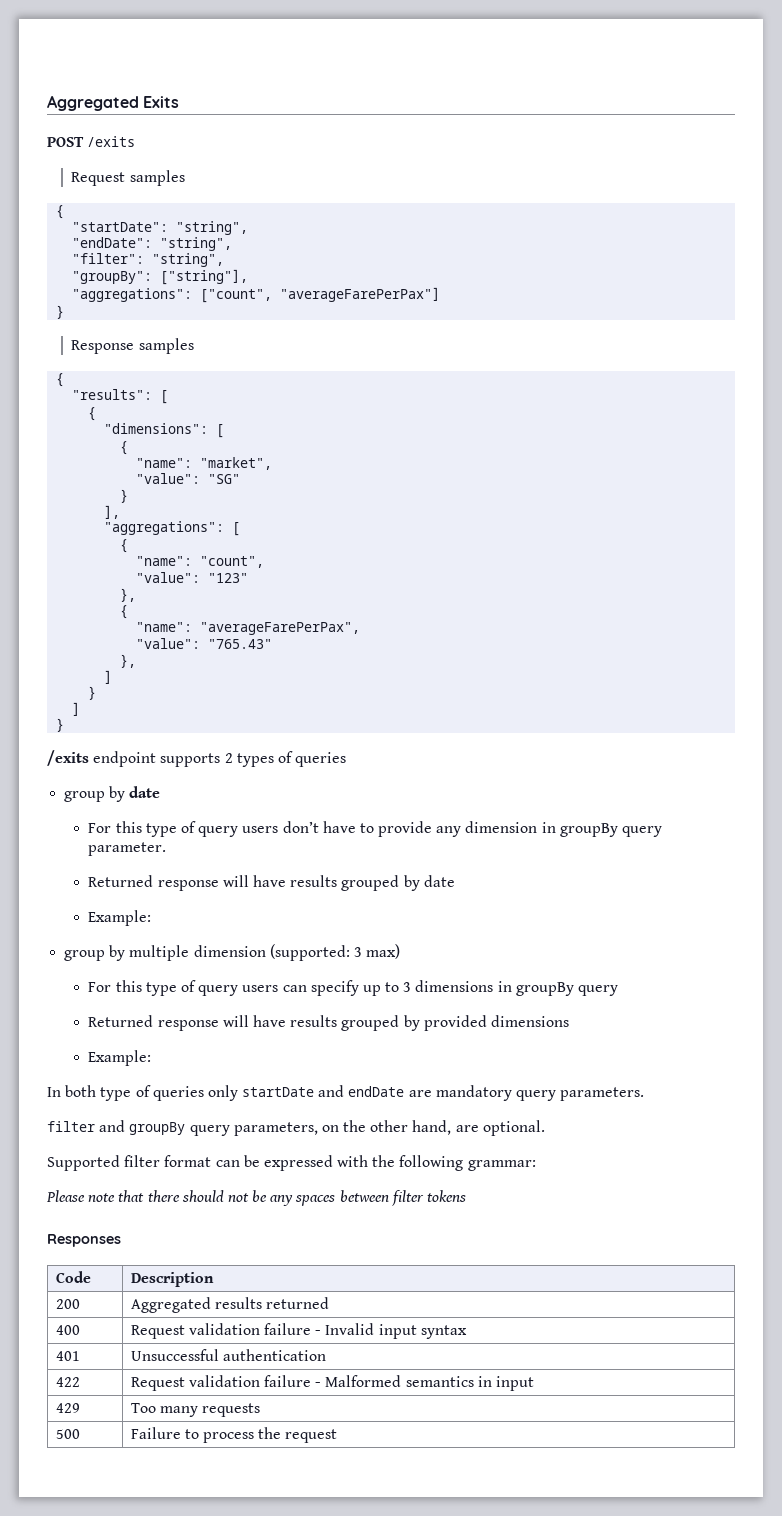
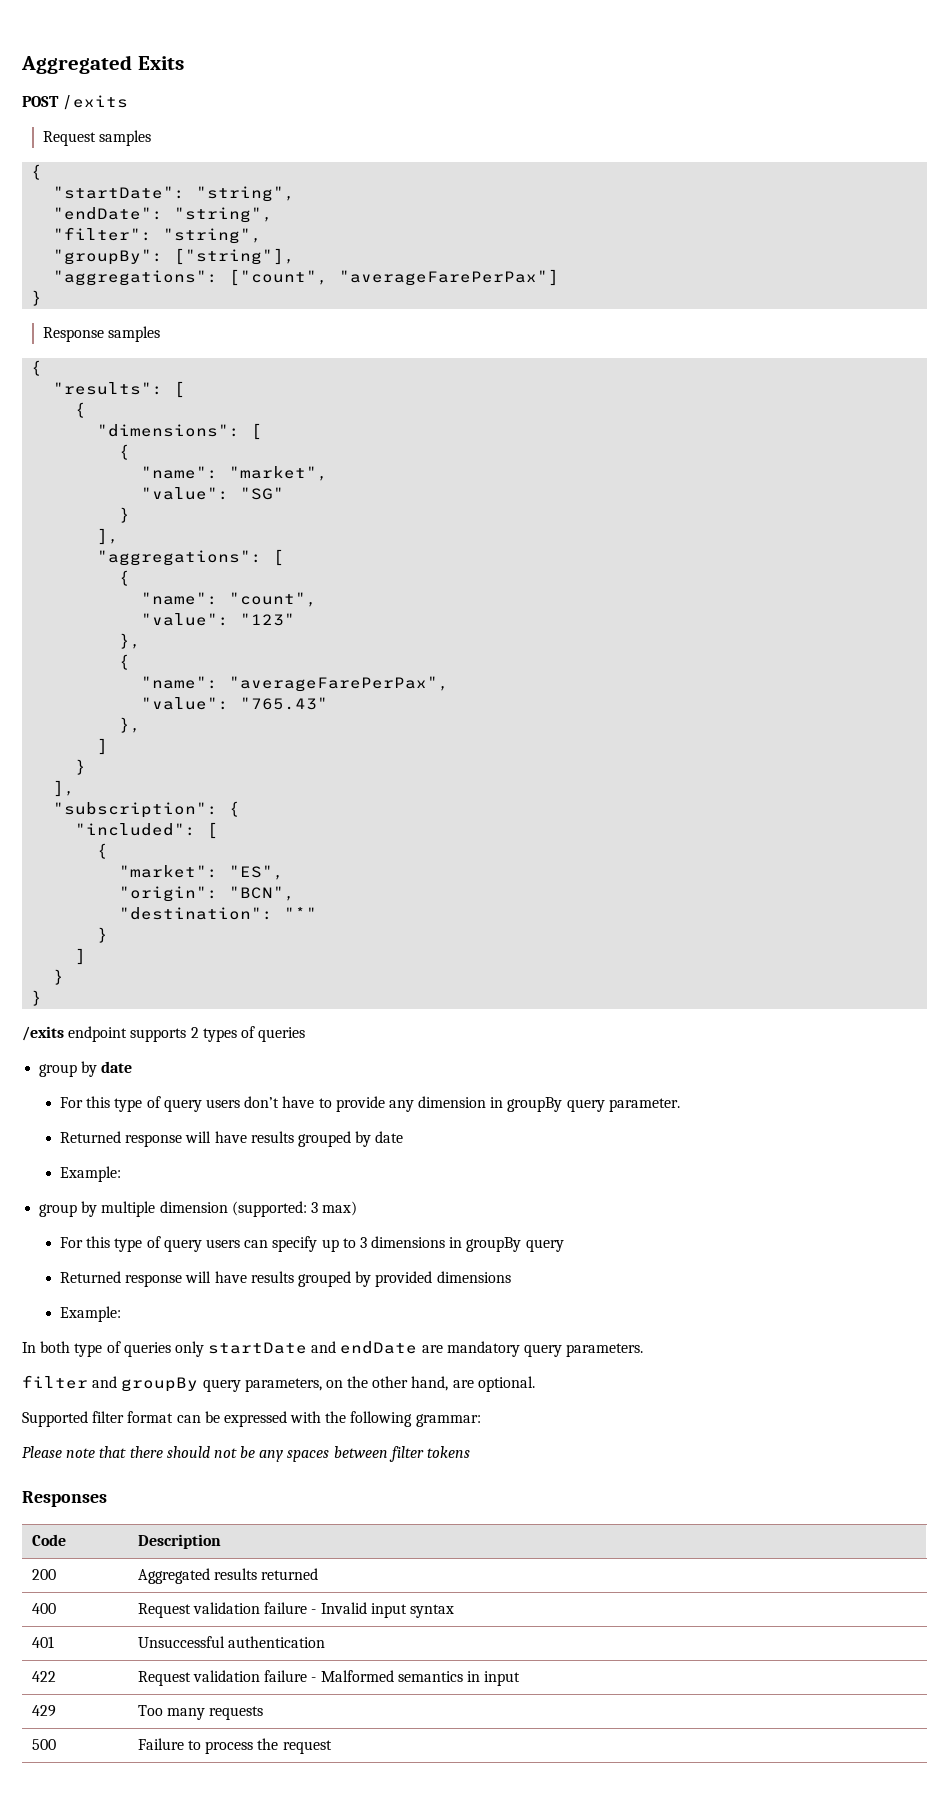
[72,702,81,716] [56,718,65,732] // ] // } -> [53,780,76,797] [53,801,241,818] [75,822,219,839] [97,843,109,859] [119,865,285,880] [119,886,296,902] [119,907,318,920] [97,927,109,943] [75,948,87,965] [53,969,65,985] [31,990,43,1006] // ], // "subscription": { // "included": [ // { // "market": "ES", // "origin": "BCN", // "destination": "*" // } // ] // } // }

